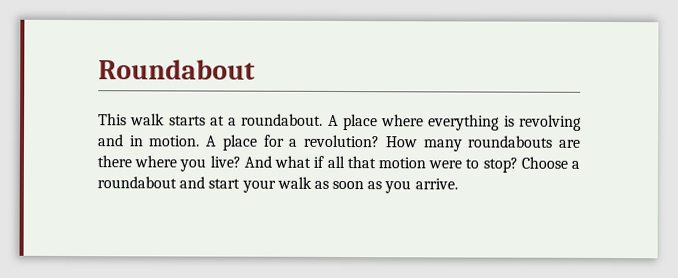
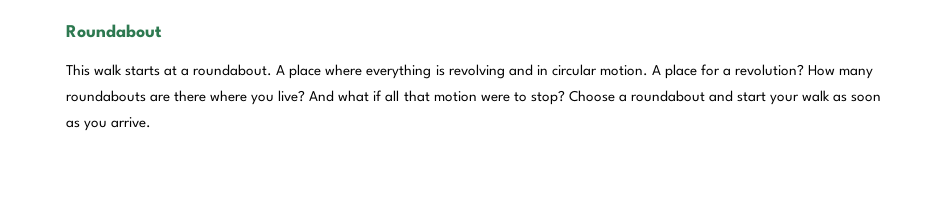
(144, 141) none -> [551,64,597,76] circular

